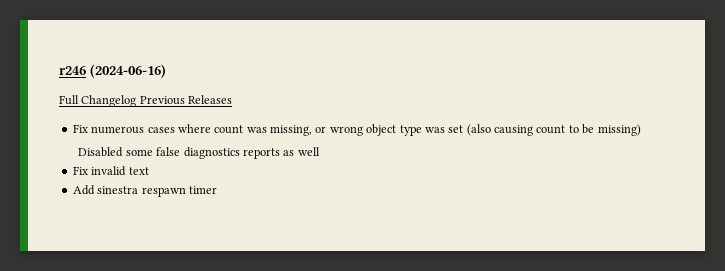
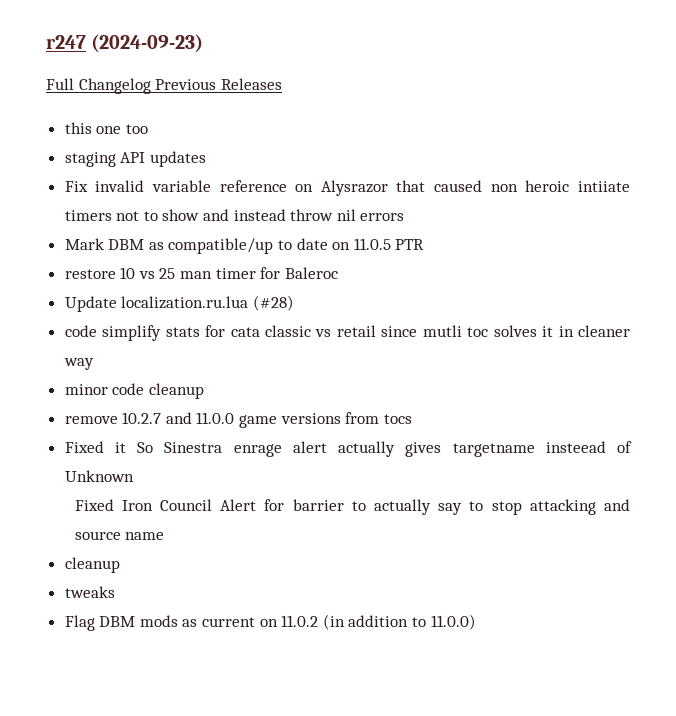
[59,64,166,78] r246 (2024-06-16) -> [46,34,204,53] r247 (2024-09-23)
[72,124,641,136] [78,147,320,159] [72,166,149,176] [72,185,217,197] Fix numerous cases where count was missing, or wrong object type was set (also causing count to be missing) // Disabled some false diagnostics reports as well // Fix invalid text // Add sinestra respawn timer -> [64,122,148,134] [64,151,206,167] [64,180,630,196] [64,209,405,221] [64,238,425,254] [64,267,338,279] [64,295,294,312] [64,325,630,341] [63,358,94,370] [64,383,204,399] [64,412,412,428] [64,441,632,457] [64,470,134,482] [74,499,630,515] [74,531,165,540] [64,557,120,573] [64,586,115,598] [64,614,476,631] this one too // staging API updates // Fix invalid variable reference on Alysrazor that caused non heroic intiiate timers not to show and instead throw nil errors // Mark DBM as compatible/up to date on 11.0.5 PTR // restore 10 vs 25 man timer for Baleroc // Update localization.ru.lua (#28) // code simplify stats for cata classic vs retail since mutli toc solves it in cleaner way // minor code cleanup // remove 10.2.7 and 11.0.0 game versions from tocs // Fixed it So Sinestra enrage alert actually gives targetname insteead of Unknown // Fixed Iron Council Alert for barrier to actually say to stop attacking and source name // cleanup // tweaks // Flag DBM mods as current on 11.0.2 (in addition to 11.0.0)

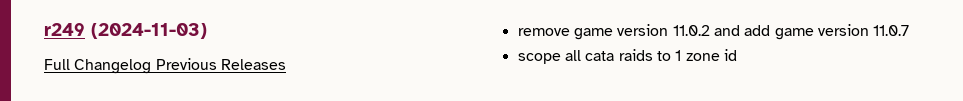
[46,34,204,53] r247 (2024-09-23) -> [44,23,207,39] r249 (2024-11-03)
[64,122,148,134] [64,151,206,167] [64,180,630,196] [64,209,405,221] [64,238,425,254] [64,267,338,279] [64,295,294,312] [64,325,630,341] [63,358,94,370] [64,383,204,399] [64,412,412,428] [64,441,632,457] [64,470,134,482] [74,499,630,515] [74,531,165,540] [64,557,120,573] [64,586,115,598] [64,614,476,631] this one too // staging API updates // Fix invalid variable reference on Alysrazor that caused non heroic intiiate timers not to show and instead throw nil errors // Mark DBM as compatible/up to date on 11.0.5 PTR // restore 10 vs 25 man timer for Baleroc // Update localization.ru.lua (#28) // code simplify stats for cata classic vs retail since mutli toc solves it in cleaner way // minor code cleanup // remove 10.2.7 and 11.0.0 game versions from tocs // Fixed it So Sinestra enrage alert actually gives targetname insteead of Unknown // Fixed Iron Council Alert for barrier to actually say to stop attacking and source name // cleanup // tweaks // Flag DBM mods as current on 11.0.2 (in addition to 11.0.0) -> [517,24,910,40] [517,49,737,64] remove game version 11.0.2 and add game version 11.0.7 // scope all cata raids to 1 zone id

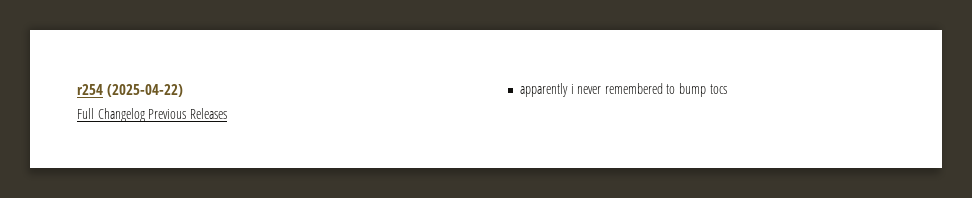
[44,23,207,39] r249 (2024-11-03) -> [77,84,184,97] r254 (2025-04-22)
[517,24,910,40] [517,49,737,64] remove game version 11.0.2 and add game version 11.0.7 // scope all cata raids to 1 zone id -> [519,83,727,97] apparently i never remembered to bump tocs

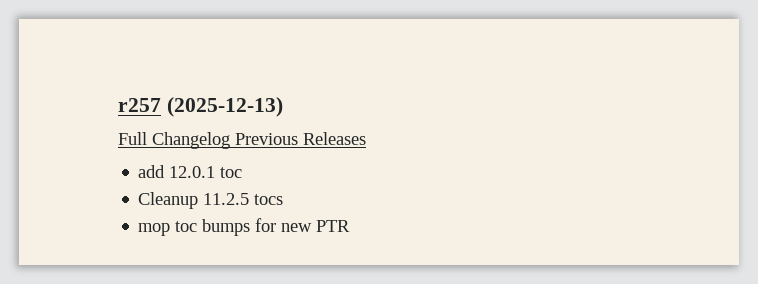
[77,84,184,97] r254 (2025-04-22) -> [118,97,283,117] r257 (2025-12-13)
[519,83,727,97] apparently i never remembered to bump tocs -> [138,165,243,178] [138,192,284,209] [138,218,351,236] add 12.0.1 toc // Cleanup 11.2.5 tocs // mop toc bumps for new PTR

